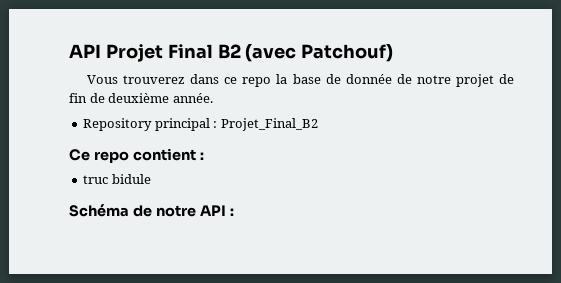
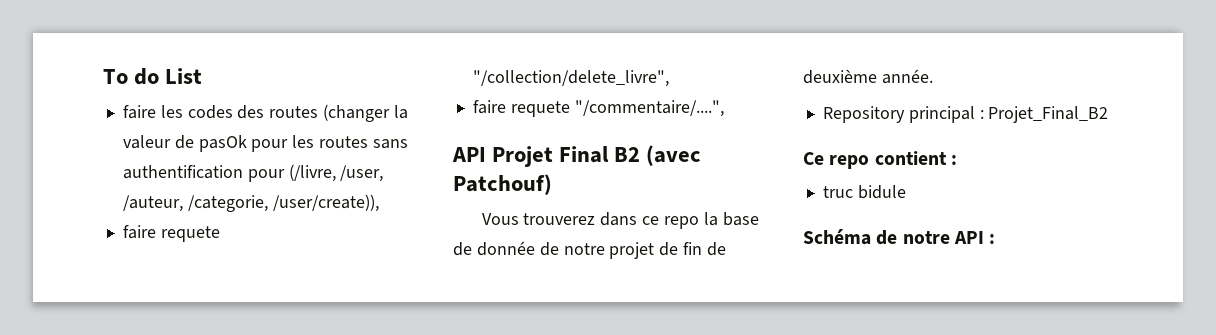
(69, 51) none -> [103,68,203,85] [122,104,408,122] [122,135,408,152] [122,164,384,182] [122,194,379,212] [122,225,220,242] [472,70,669,87] [472,100,724,117] To do List // faire les codes des routes (changer la valeur de pasOk pour les routes sans authentification pour (/livre, /user, /auteur, /categorie, /user/create)), // faire requete "/collection/delete_livre", // faire requete "/commentaire/....", //

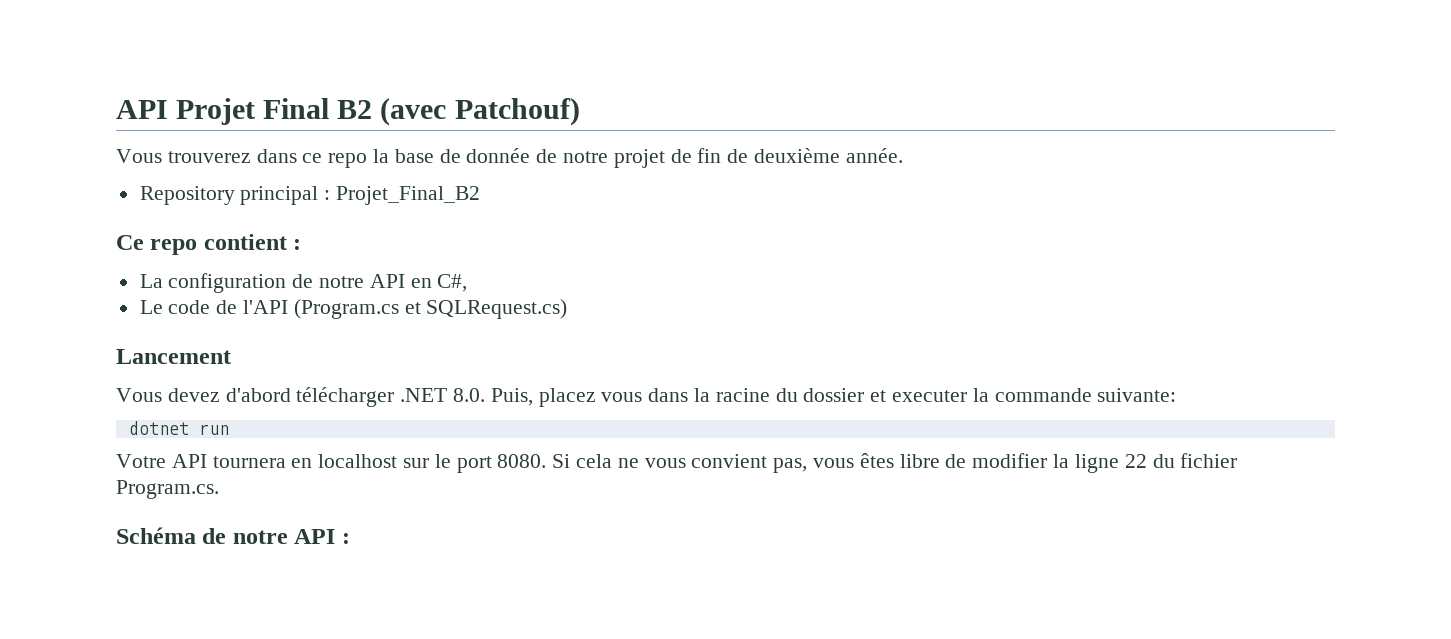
[103,68,203,85] [122,104,408,122] [122,135,408,152] [122,164,384,182] [122,194,379,212] [122,225,220,242] [472,70,669,87] [472,100,724,117] To do List // faire les codes des routes (changer la valeur de pasOk pour les routes sans authentification pour (/livre, /user, /auteur, /categorie, /user/create)), // faire requete "/collection/delete_livre", // faire requete "/commentaire/....", // -> (116, 109) none
[822,185,906,199] truc bidule -> [139,273,468,293] [139,299,568,319] [116,349,231,364] [116,387,1177,407] [128,421,229,435] [116,453,1238,473] [116,480,219,499] La configuration de notre API en C#, // Le code de l'API (Program.cs et SQLRequest.cs) // Lancement // Vous devez d'abord télécharger .NET 8.0. Puis, placez vous dans la racine du dossier et executer la commande suivante: // dotnet run // Votre API tournera en localhost sur le port 8080. Si cela ne vous convient pas, vous êtes libre de modifier la ligne 22 du fichier Program.cs.

